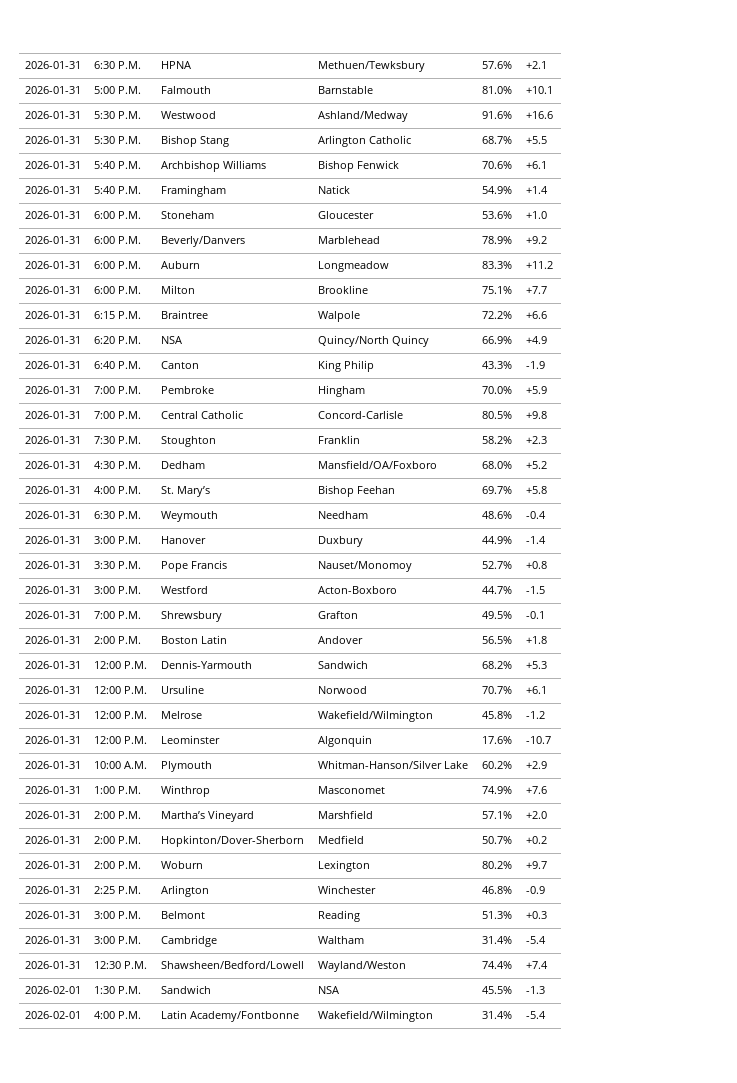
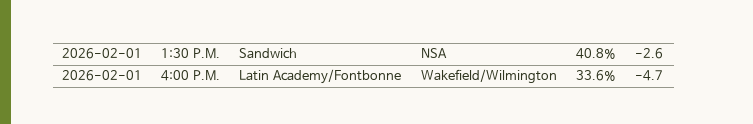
[25,61,82,69] [94,61,142,69] [161,61,192,69] [318,61,426,72] [482,61,513,69] [526,61,548,69] [25,86,82,94] [94,86,142,94] [161,86,212,94] [318,86,374,94] [482,86,513,94] [526,86,554,94] [25,111,82,119] [94,111,142,119] [161,111,217,119] [318,111,409,122] [482,111,513,119] [526,111,554,119] [25,136,82,144] [94,136,142,144] [161,135,230,147] [318,135,412,147] [482,136,513,144] [526,136,548,144] [25,161,82,169] [94,161,142,169] [161,160,267,172] [318,160,400,172] [482,161,513,169] [526,161,548,169] [25,186,82,194] [94,186,142,194] [161,185,227,197] [318,185,351,194] [482,186,513,194] [526,186,549,194] [25,211,82,219] [94,211,142,219] [161,211,215,219] [318,211,375,219] [482,211,513,219] [526,211,548,219] [25,236,82,244] [94,236,142,244] [161,236,246,247] [318,236,381,244] [482,236,513,244] [526,236,548,244] [25,261,82,269] [94,261,142,269] [161,261,201,269] [318,261,390,272] [482,261,513,269] [526,261,554,269] [25,286,82,294] [94,286,142,294] [161,285,196,294] [318,285,369,294] [482,286,513,294] [526,286,548,294] [25,311,82,319] [94,311,142,319] [161,310,209,319] [318,311,361,322] [482,311,513,319] [526,311,548,319] [25,336,82,344] [94,336,142,344] [161,336,183,344] [318,335,430,347] [482,336,513,344] [526,336,548,344] [25,361,82,369] [94,361,142,369] [161,361,200,369] [318,360,375,372] [482,361,513,369] [526,361,546,369] [25,386,82,394] [94,386,142,394] [161,386,215,394] [318,385,366,397] [482,386,513,394] [526,386,548,394] [25,411,82,419] [94,411,142,419] [161,410,244,419] [318,410,404,419] [482,411,513,419] [526,411,548,419] [25,436,82,444] [94,436,142,444] [161,436,217,447] [318,435,361,444] [482,436,513,444] [526,436,548,444] [25,461,82,469] [94,461,142,469] [161,461,206,469] [318,460,438,469] [482,461,513,469] [526,461,548,469] [25,486,82,494] [94,486,142,494] [161,486,211,497] [318,485,396,497] [482,486,513,494] [526,486,548,494] [25,511,82,519] [94,511,142,519] [161,511,219,522] [318,511,369,519] [482,511,513,519] [526,511,547,519] [25,536,82,544] [94,536,142,544] [161,536,207,544] [318,536,364,547] [482,536,513,544] [526,536,547,544] [25,561,82,569] [94,561,142,569] [161,560,228,572] [318,561,413,572] [482,561,513,569] [526,561,548,569] [25,586,82,594] [94,586,142,594] [161,586,209,594] [318,586,398,594] [482,586,513,594] [526,586,546,594] [25,611,82,619] [94,611,142,619] [161,611,223,622] [318,611,359,619] [482,611,513,619] [526,611,546,619] [25,636,82,644] [94,636,142,644] [161,635,228,644] [318,636,364,644] [482,636,513,644] [526,636,548,644] [25,661,82,669] [94,661,148,669] [161,660,253,669] [318,660,369,669] [482,661,513,669] [526,661,548,669] [25,686,82,694] [94,686,148,694] [161,685,205,694] [318,686,368,694] [482,686,513,694] [526,686,548,694] [25,711,82,719] [94,711,148,719] [161,711,203,719] [318,710,434,722] [482,711,513,719] [526,711,546,719] [25,736,82,744] [94,736,148,744] [161,735,221,744] [318,735,373,747] [482,736,513,744] [526,736,552,744] [25,761,82,769] [94,761,148,769] [161,761,213,772] [318,760,469,769] [482,761,513,769] [526,761,548,769] [25,786,82,794] [94,786,142,794] [161,785,211,797] [318,786,386,794] [482,786,513,794] [526,786,548,794] [25,811,82,819] [94,811,142,819] [161,810,255,822] [318,810,374,819] [482,811,513,819] [526,811,548,819] [25,836,82,844] [94,836,142,844] [161,835,305,847] [318,835,365,844] [482,836,513,844] [526,836,548,844] [25,861,82,869] [94,861,142,869] [161,861,204,869] [318,860,371,872] [482,861,513,869] [526,861,548,869] [25,886,82,894] [94,886,142,894] [161,885,210,897] [318,885,377,894] [482,886,513,894] [526,886,546,894] [25,911,82,919] [94,911,142,919] [161,911,206,919] [318,910,361,922] [482,911,513,919] [526,911,548,919] [25,936,82,944] [94,936,142,944] [161,935,218,947] [318,936,365,944] [482,936,513,944] [526,936,547,944] [25,961,82,969] [94,961,148,969] [161,961,305,969] [318,961,407,972] [482,961,513,969] [526,961,549,969] 2026-01-31 | 6:30 P.M. | HPNA | Methuen/Tewksbury | 57.6% | +2.1 // 2026-01-31 | 5:00 P.M. | Falmouth | Barnstable | 81.0% | +10.1 // 2026-01-31 | 5:30 P.M. | Westwood | Ashland/Medway | 91.6% | +16.6 // 2026-01-31 | 5:30 P.M. | Bishop Stang | Arlington Catholic | 68.7% | +5.5 // 2026-01-31 | 5:40 P.M. | Archbishop Williams | Bishop Fenwick | 70.6% | +6.1 // 2026-01-31 | 5:40 P.M. | Framingham | Natick | 54.9% | +1.4 // 2026-01-31 | 6:00 P.M. | Stoneham | Gloucester | 53.6% | +1.0 // 2026-01-31 | 6:00 P.M. | Beverly/Danvers | Marblehead | 78.9% | +9.2 // 2026-01-31 | 6:00 P.M. | Auburn | Longmeadow | 83.3% | +11.2 // 2026-01-31 | 6:00 P.M. | Milton | Brookline | 75.1% | +7.7 // 2026-01-31 | 6:15 P.M. | Braintree | Walpole | 72.2% | +6.6 // 2026-01-31 | 6:20 P.M. | NSA | Quincy/North Quincy | 66.9% | +4.9 // 2026-01-31 | 6:40 P.M. | Canton | King Philip | 43.3% | -1.9 // 2026-01-31 | 7:00 P.M. | Pembroke | Hingham | 70.0% | +5.9 // 2026-01-31 | 7:00 P.M. | Central Catholic | Concord-Carlisle | 80.5% | +9.8 // 2026-01-31 | 7:30 P.M. | Stoughton | Franklin | 58.2% | +2.3 // 2026-01-31 | 4:30 P.M. | Dedham | Mansfield/OA/Foxboro | 68.0% | +5.2 // 2026-01-31 | 4:00 P.M. | St. Mary’s | Bishop Feehan | 69.7% | +5.8 // 2026-01-31 | 6:30 P.M. | Weymouth | Needham | 48.6% | -0.4 // 2026-01-31 | 3:00 P.M. | Hanover | Duxbury | 44.9% | -1.4 // 2026-01-31 | 3:30 P.M. | Pope Francis | Nauset/Monomoy | 52.7% | +0.8 // 2026-01-31 | 3:00 P.M. | Westford | Acton-Boxboro | 44.7% | -1.5 // 2026-01-31 | 7:00 P.M. | Shrewsbury | Grafton | 49.5% | -0.1 // 2026-01-31 | 2:00 P.M. | Boston Latin | Andover | 56.5% | +1.8 // 2026-01-31 | 12:00 P.M. | Dennis-Yarmouth | Sandwich | 68.2% | +5.3 // 2026-01-31 | 12:00 P.M. | Ursuline | Norwood | 70.7% | +6.1 // 2026-01-31 | 12:00 P.M. | Melrose | Wakefield/Wilmington | 45.8% | -1.2 // 2026-01-31 | 12:00 P.M. | Leominster | Algonquin | 17.6% | -10.7 // 2026-01-31 | 10:00 A.M. | Plymouth | Whitman-Hanson/Silver Lake | 60.2% | +2.9 // 2026-01-31 | 1:00 P.M. | Winthrop | Masconomet | 74.9% | +7.6 // 2026-01-31 | 2:00 P.M. | Martha’s Vineyard | Marshfield | 57.1% | +2.0 // 2026-01-31 | 2:00 P.M. | Hopkinton/Dover-Sherborn | Medfield | 50.7% | +0.2 // 2026-01-31 | 2:00 P.M. | Woburn | Lexington | 80.2% | +9.7 // 2026-01-31 | 2:25 P.M. | Arlington | Winchester | 46.8% | -0.9 // 2026-01-31 | 3:00 P.M. | Belmont | Reading | 51.3% | +0.3 // 2026-01-31 | 3:00 P.M. | Cambridge | Waltham | 31.4% | -5.4 // 2026-01-31 | 12:30 P.M. | Shawsheen/Bedford/Lowell | Wayland/Weston | 74.4% | +7.4 // -> (62, 53) none
[482,986,513,994] [526,986,546,994] 45.5% | -1.3 -> [576,48,617,59] [635,48,664,59] 40.8% | -2.6
[482,1011,513,1019] [526,1011,547,1019] 31.4% | -5.4 -> [576,70,617,81] [635,70,664,81] 33.6% | -4.7

